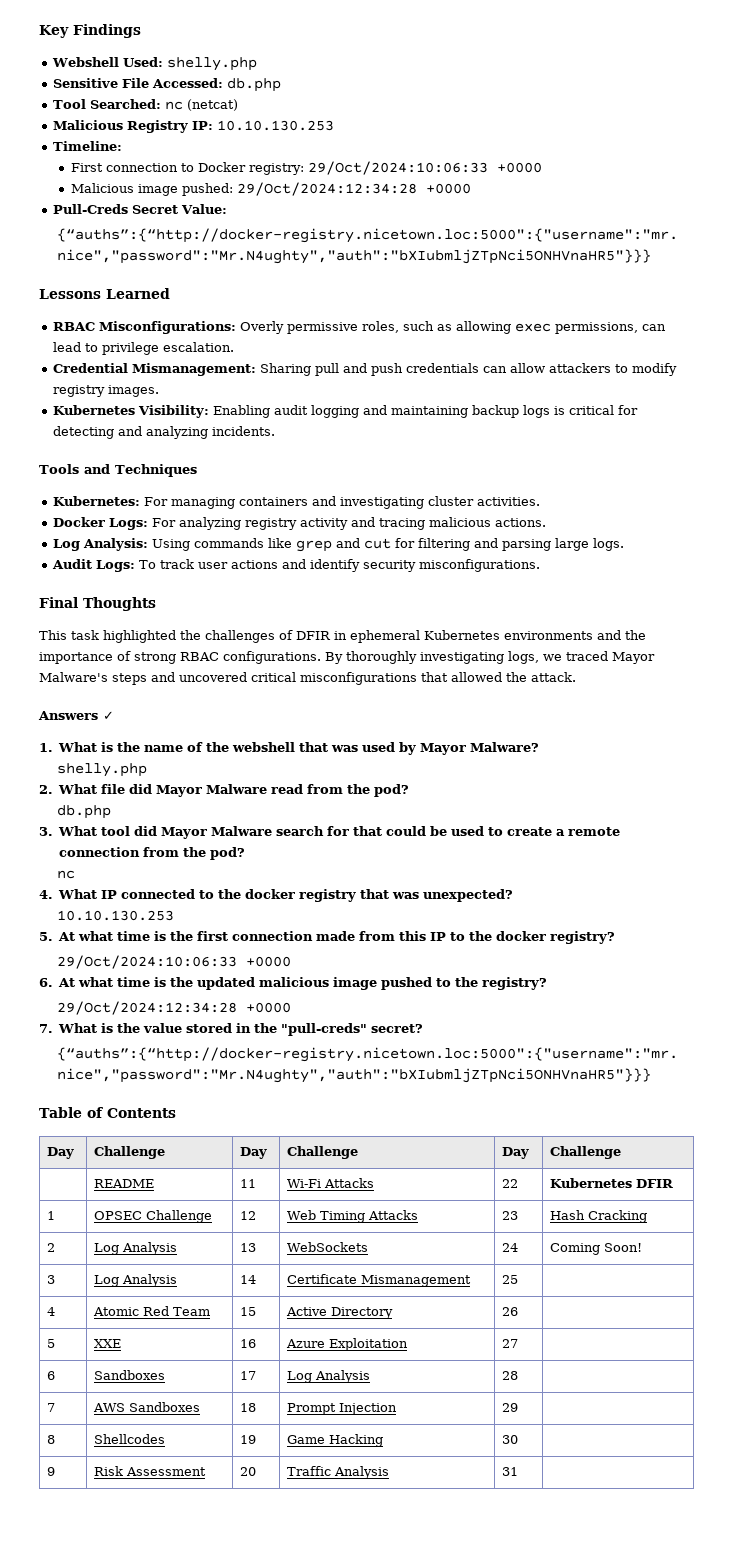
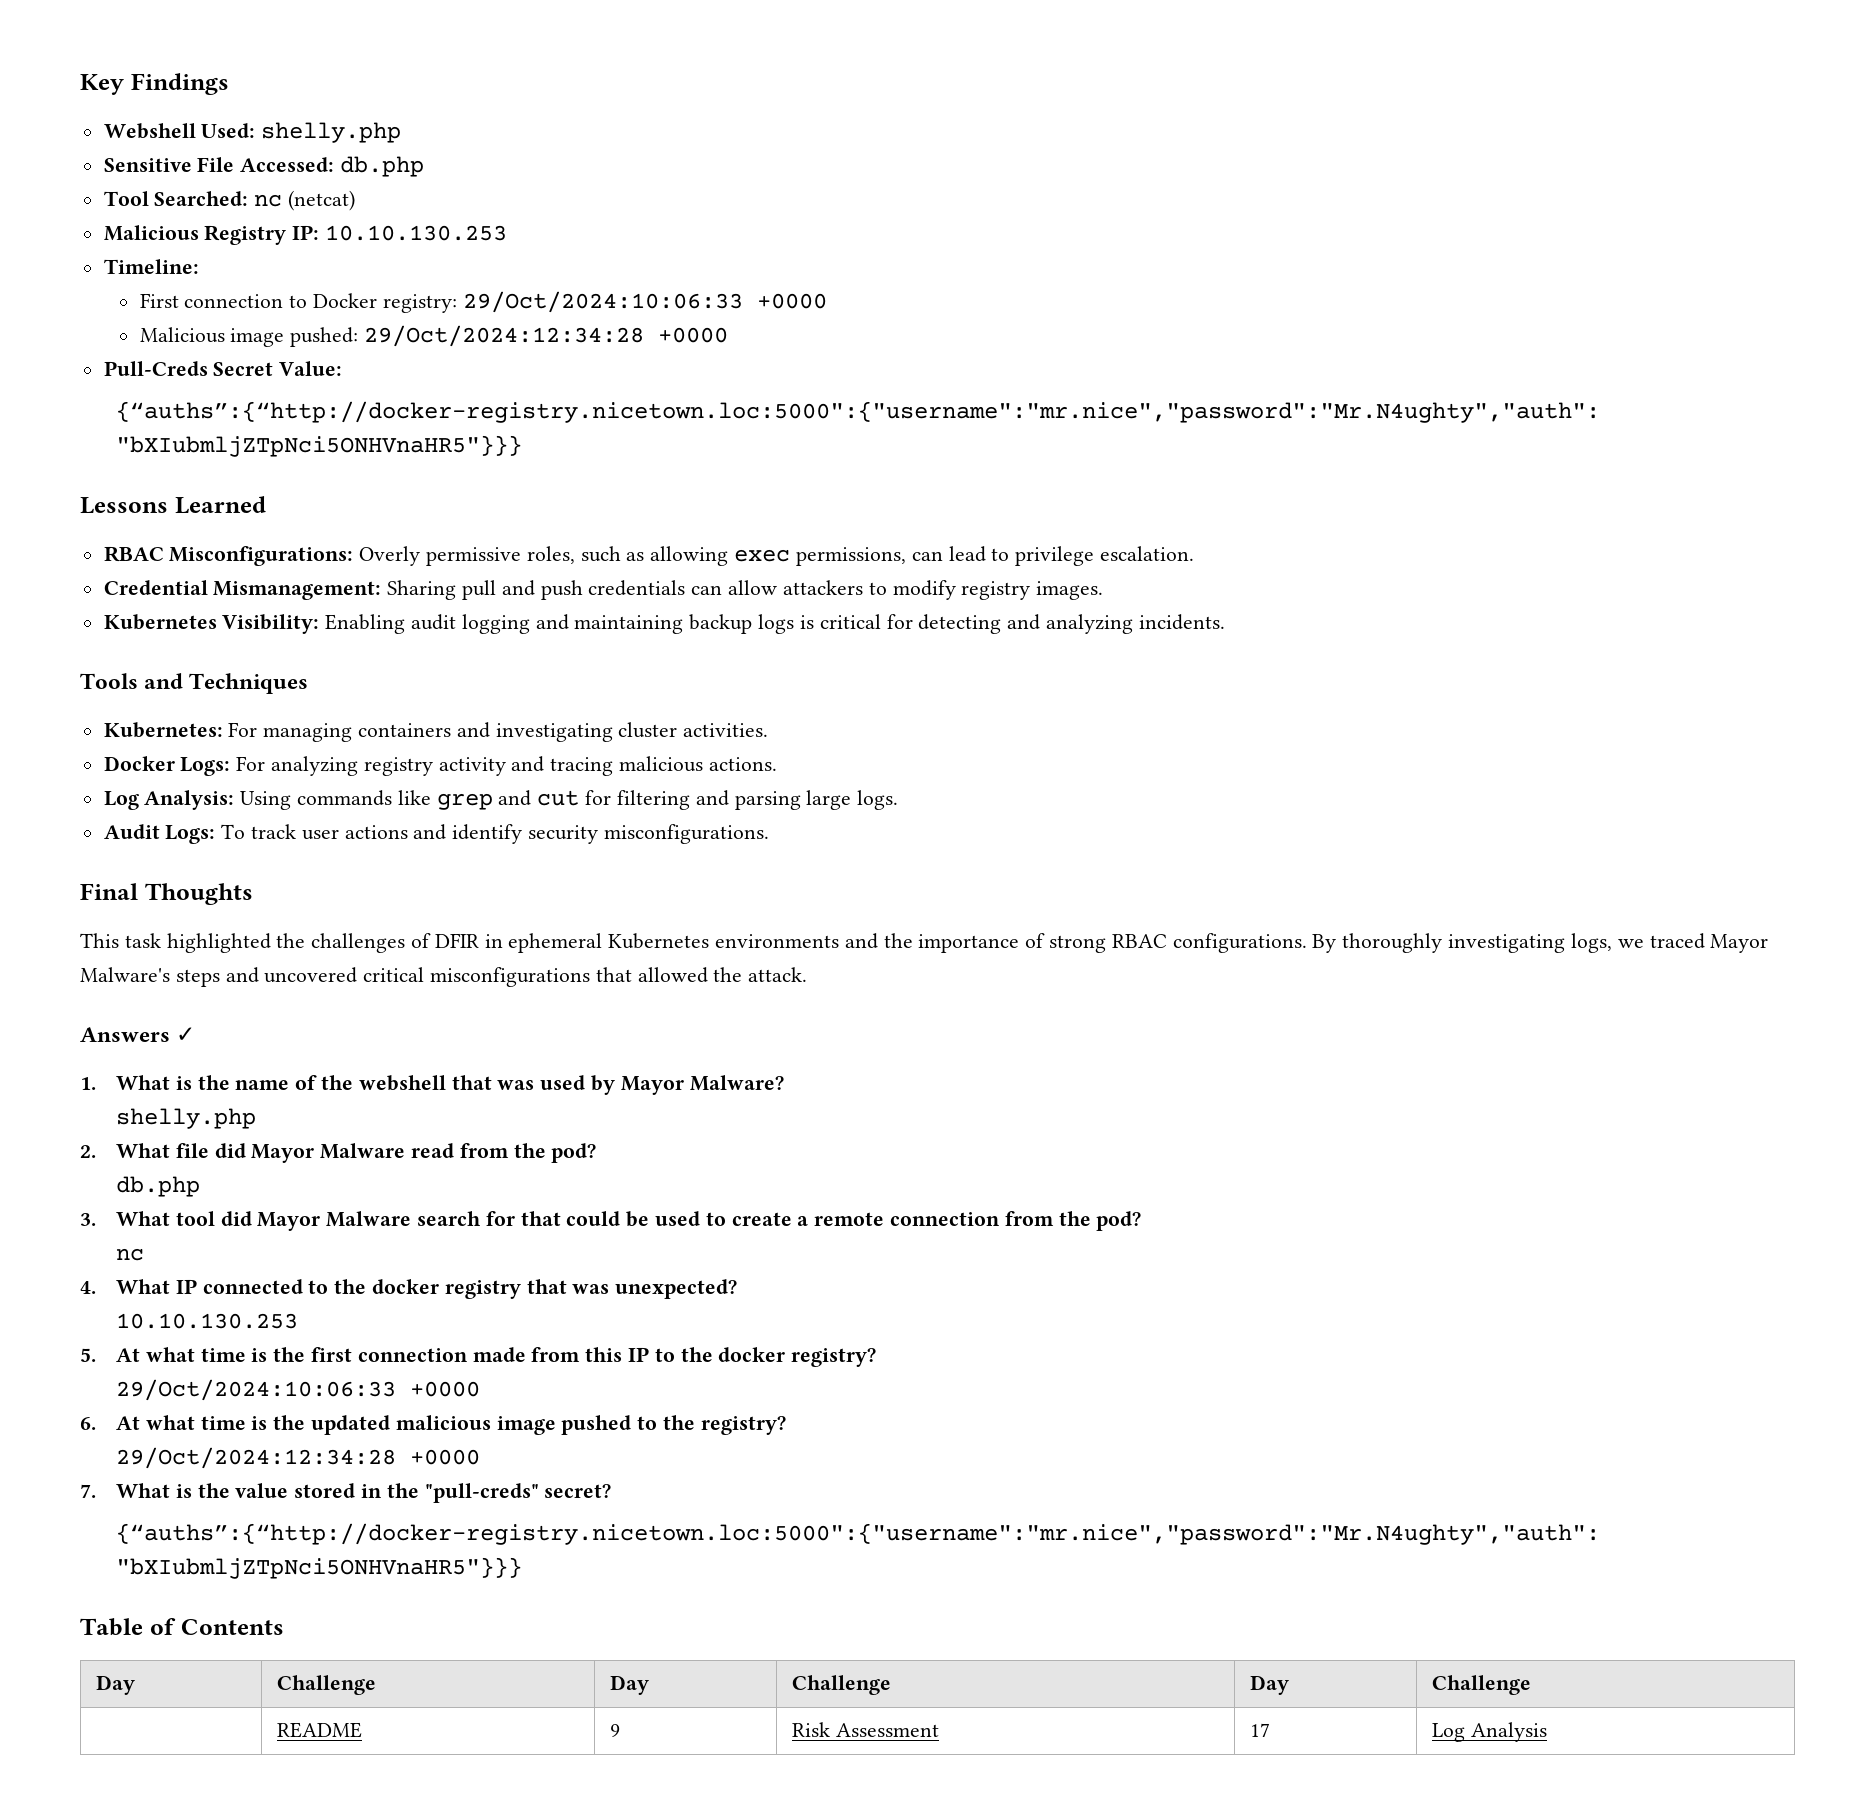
[240,1179,257,1188] [287,1178,375,1188] [502,1179,519,1188] [550,1178,674,1188] [47,1211,56,1220] [94,1210,213,1223] [240,1211,257,1220] [287,1210,419,1223] [502,1211,519,1220] [550,1210,648,1223] [47,1243,56,1252] [94,1242,178,1255] [240,1243,257,1252] [287,1242,369,1252] [502,1243,519,1252] [550,1243,643,1255] [47,1275,56,1284] [94,1274,178,1287] [240,1275,257,1284] [287,1274,472,1287] [502,1275,519,1284] [47,1307,56,1316] [93,1306,211,1316] [240,1307,257,1316] [286,1307,394,1319] [502,1307,519,1316] [47,1339,56,1348] [94,1339,122,1348] [240,1339,257,1348] [286,1338,409,1351] [502,1339,519,1348] [47,1371,56,1380] [94,1370,166,1380] [240,1371,257,1380] [287,1370,371,1383] [502,1371,519,1380] [47,1403,56,1412] [93,1402,201,1412] [240,1403,257,1412] [287,1403,398,1415] [502,1403,519,1412] [47,1435,56,1444] [94,1434,166,1444] [240,1435,257,1444] [287,1434,384,1447] [502,1435,519,1444] [47,1467,56,1476] [94,1466,207,1476] [240,1467,257,1476] [287,1466,390,1479] [502,1467,519,1476] 11 | Wi-Fi Attacks | 22 | Kubernetes DFIR // 1 | OPSEC Challenge | 12 | Web Timing Attacks | 23 | Hash Cracking // 2 | Log Analysis | 13 | WebSockets | 24 | Coming Soon! // 3 | Log Analysis | 14 | Certificate Mismanagement | 25 | // 4 | Atomic Red Team | 15 | Active Directory | 26 | // 5 | XXE | 16 | Azure Exploitation | 27 | // 6 | Sandboxes | 17 | Log Analysis | 28 | // 7 | AWS Sandboxes | 18 | Prompt Injection | 29 | // 8 | Shellcodes | 19 | Game Hacking | 30 | // 9 | Risk Assessment | 20 | Traffic Analysis | 31 | -> [610,1724,621,1737] [792,1722,939,1737] [1250,1723,1271,1737] [1432,1722,1547,1742] 9 | Risk Assessment | 17 | Log Analysis

